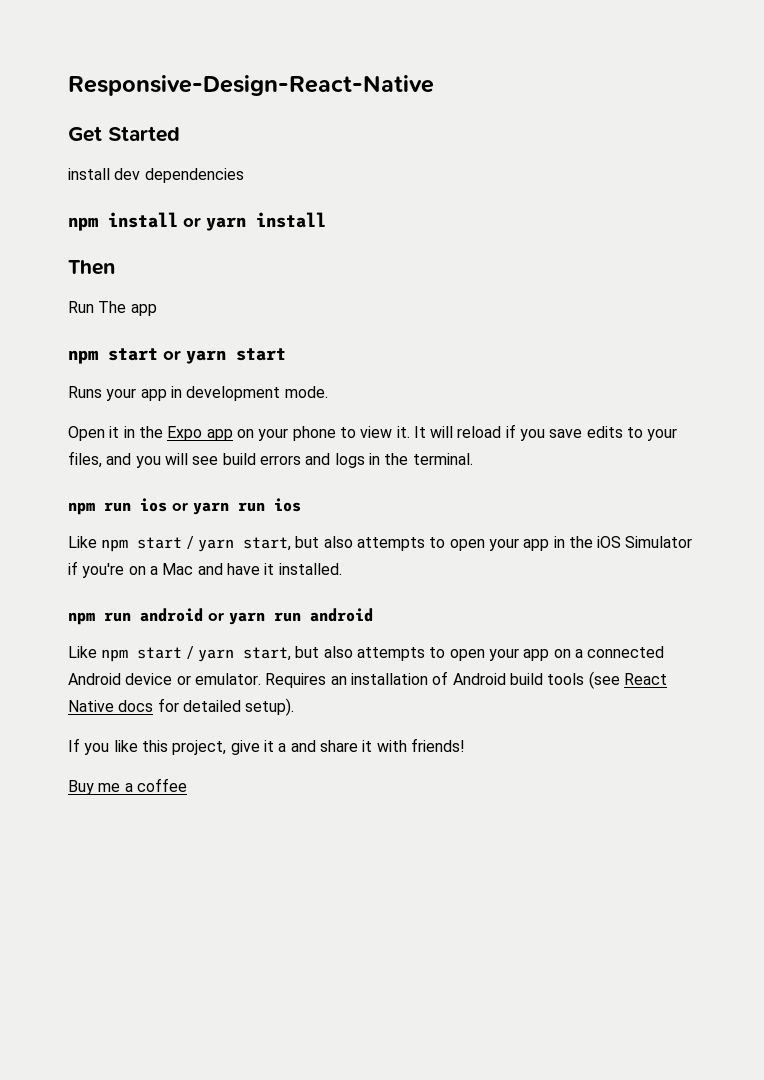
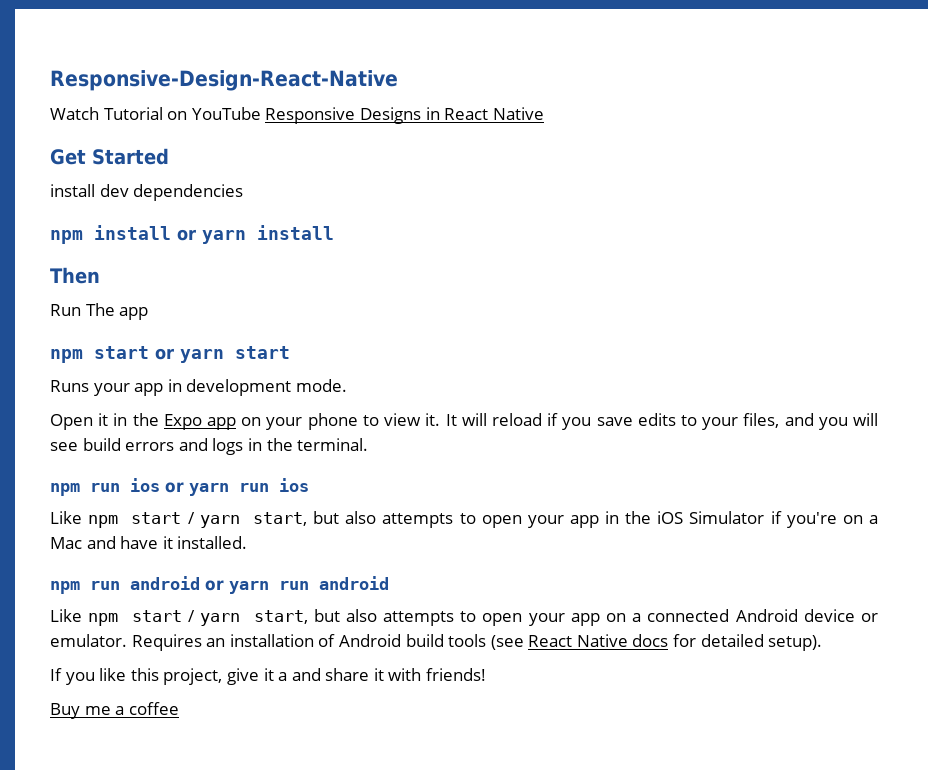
(434, 85) none -> [50,107,544,124] // Watch Tutorial on YouTube Responsive Designs in React Native

